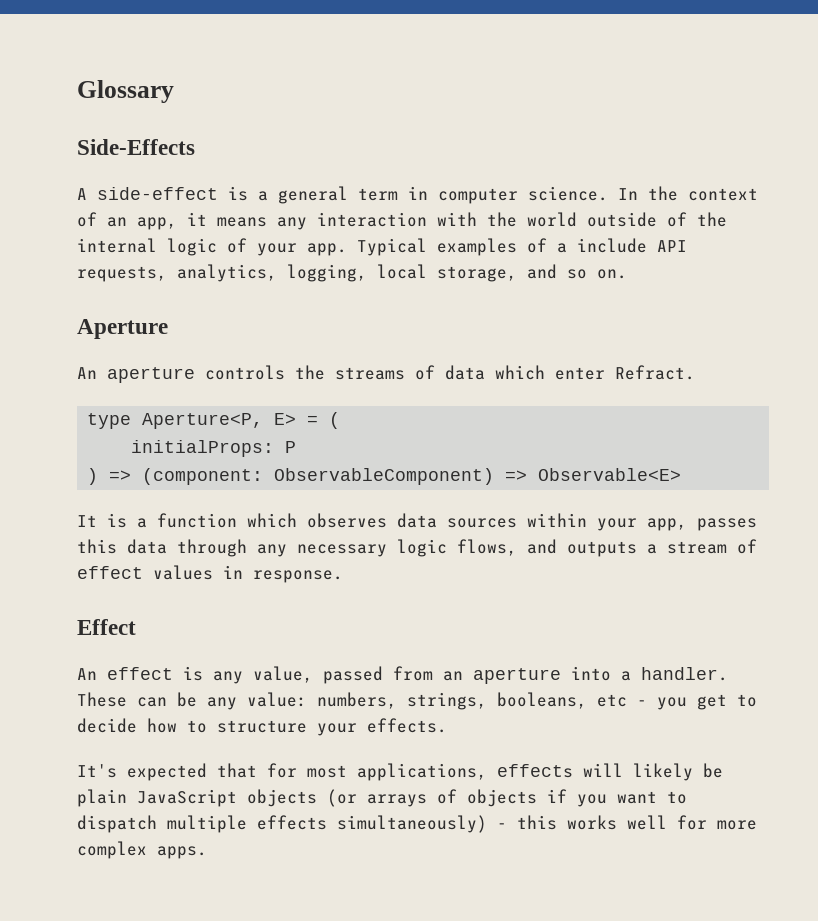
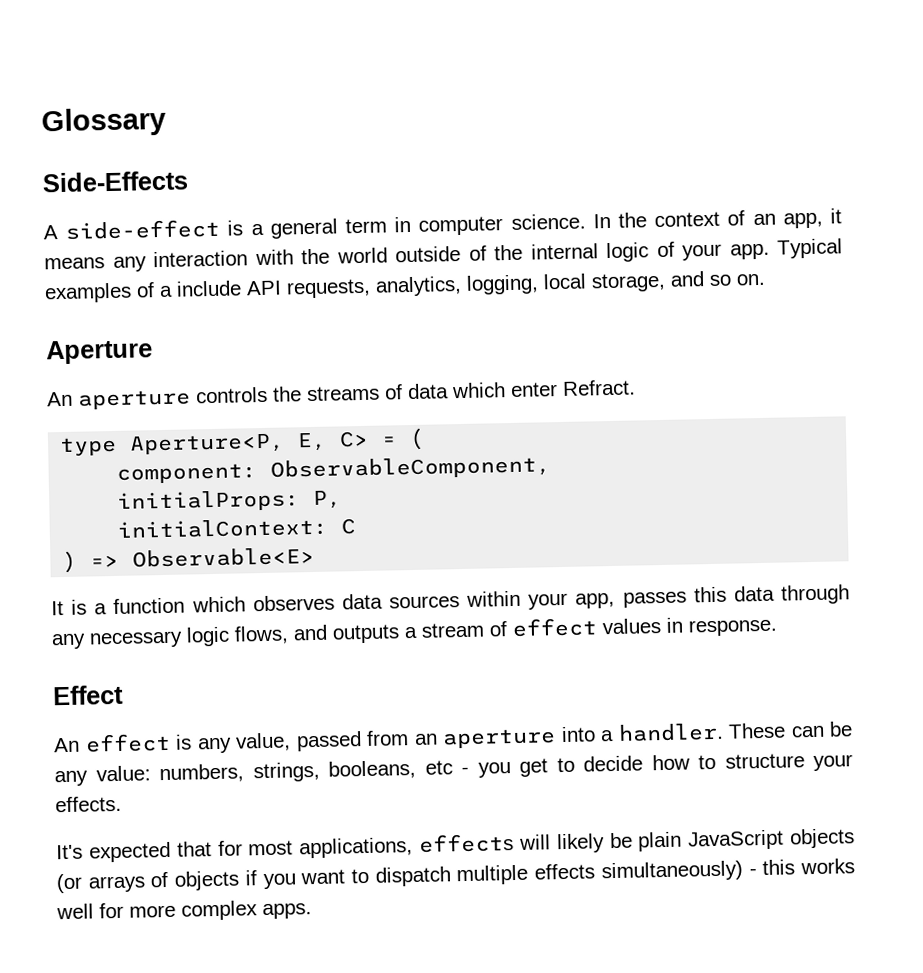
[274,413,297,425] E> -> [297,430,370,452] E, C>
(341, 420) none -> [116,455,552,484] // component: ObservableComponent,
[285,441,297,453] P -> [313,490,343,509] [117,517,357,539] P, // initialContext: C
[142,468,528,485] (component: ObservableComponent) => -> (120, 561) none

